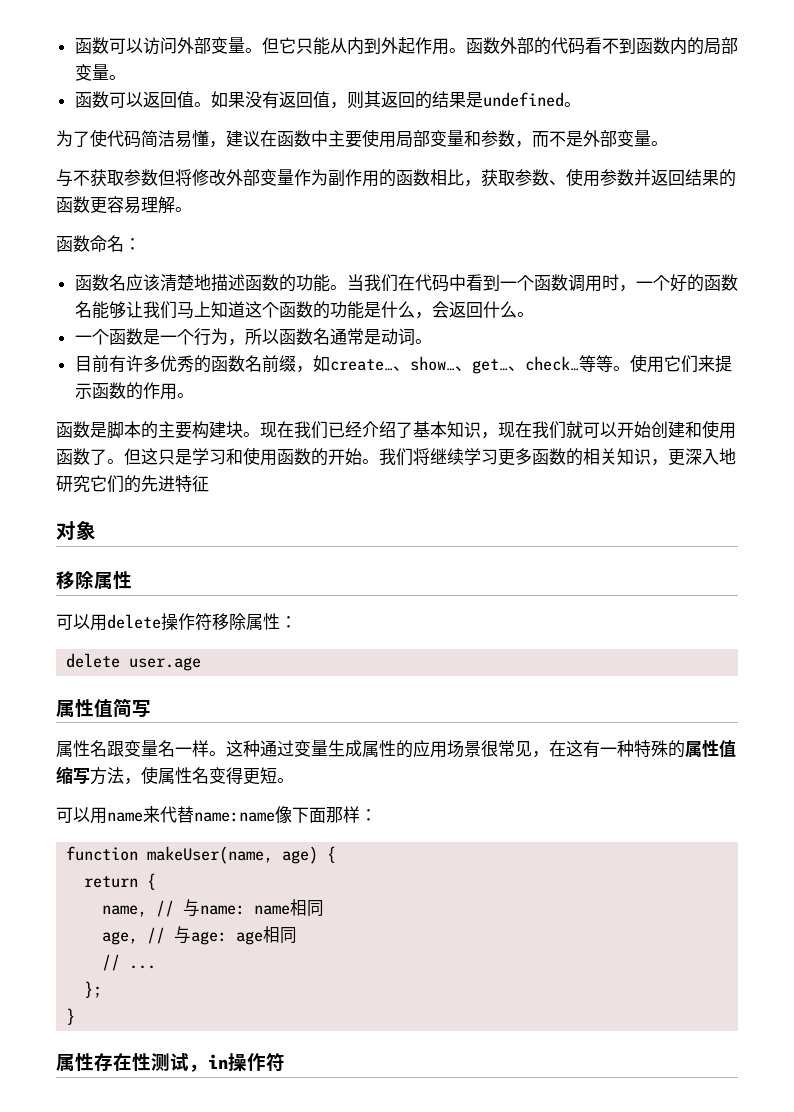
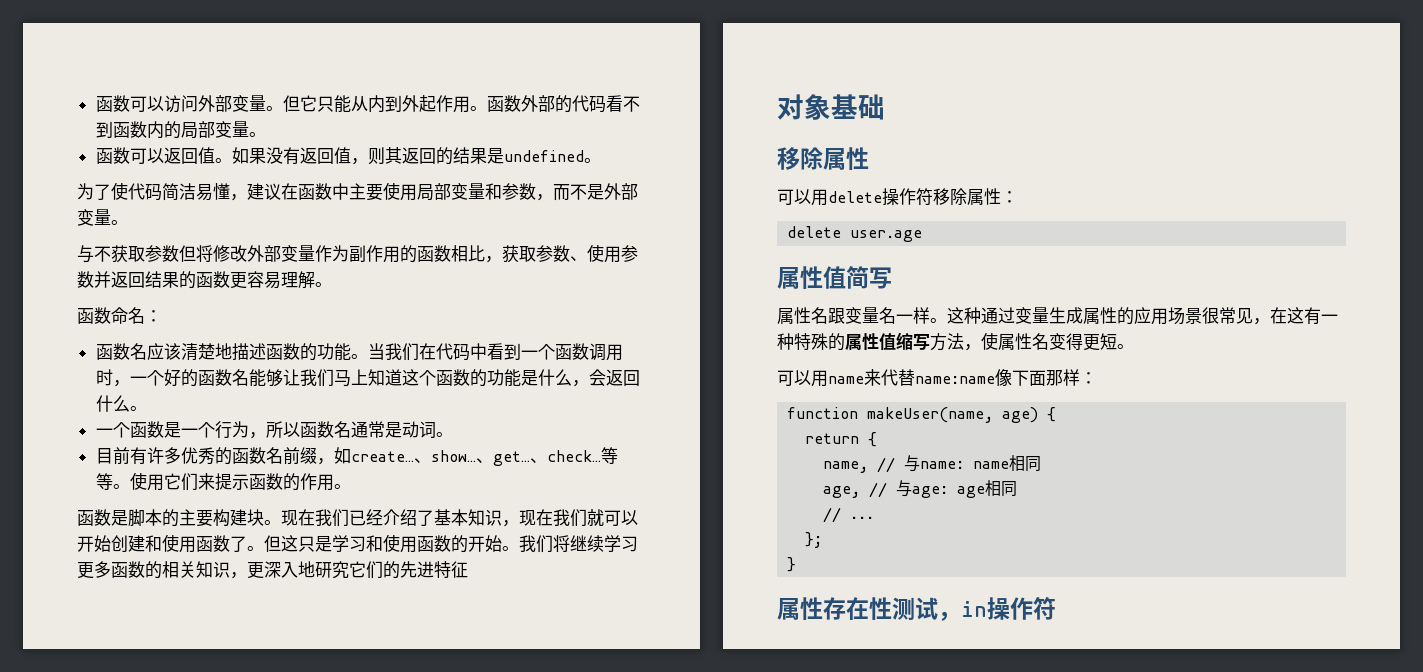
(96, 530) none -> [831,94,885,120] 基础

